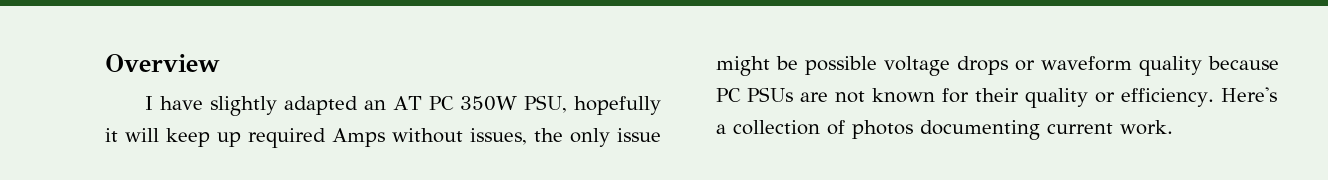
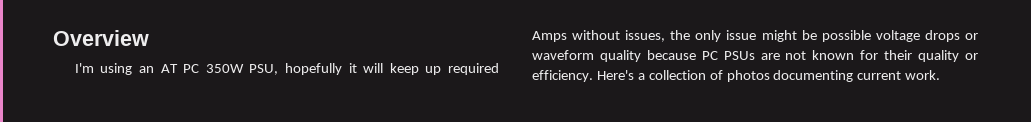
[145,96,359,116] I have slightly adapted -> [74,63,133,75] I'm using

